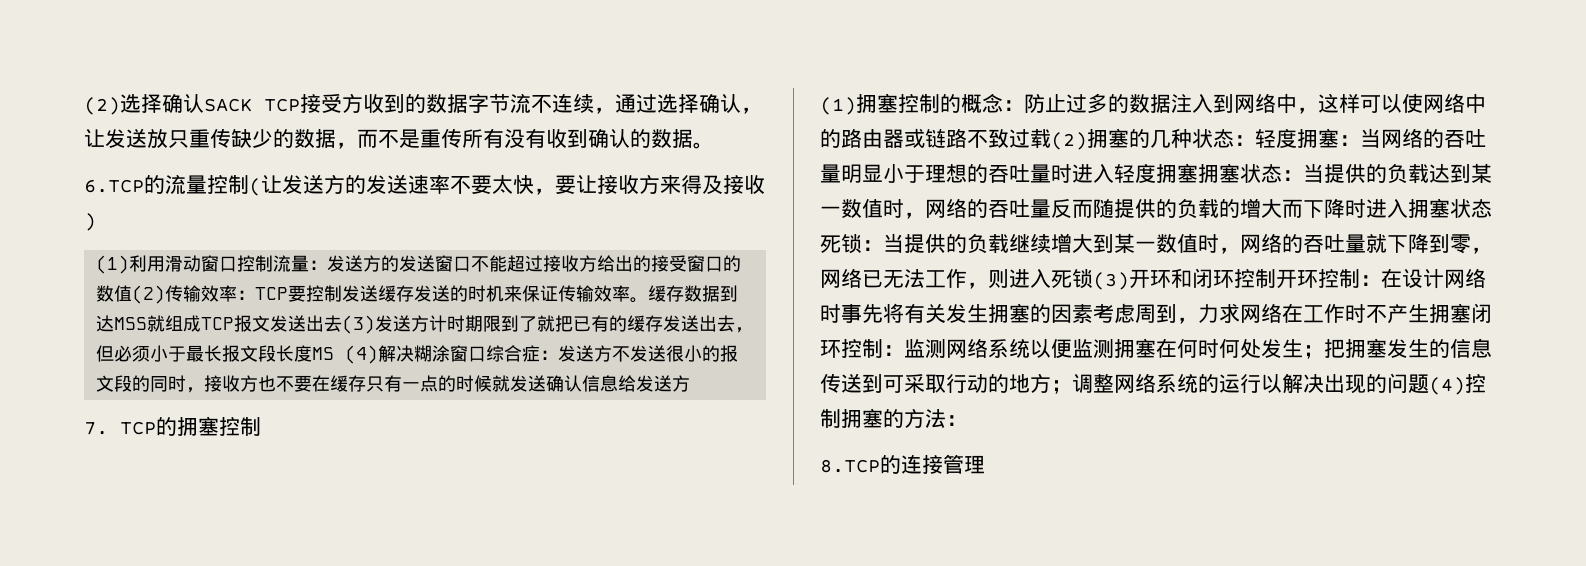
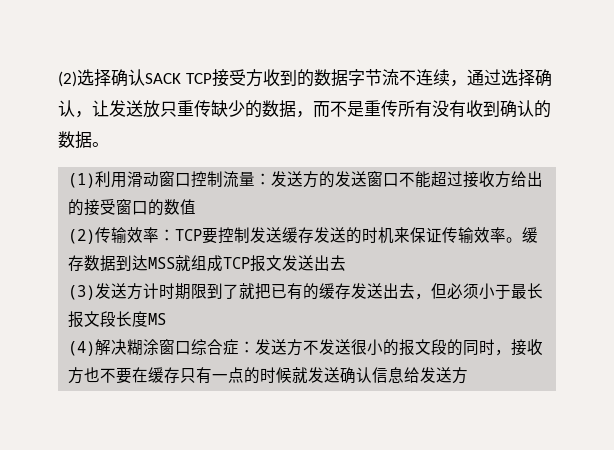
[84,174,765,196] [84,213,96,231] // 6.TCP的流量控制(让发送方的发送速率不要太快，要让接收方来得及接收) -> (109, 144) none
(133, 293) none -> (197, 207) //
(343, 323) none -> (347, 263) //
(335, 353) none -> (167, 319) //
[84,416,261,436] [820,93,1486,115] [820,128,1486,150] [820,163,1492,184] [820,198,1492,219] [820,233,1492,254] [820,268,1486,290] [820,303,1492,324] [820,338,1492,359] [820,373,1486,395] [820,408,967,428] [820,454,985,474] // 7. TCP的拥塞控制 // (1)拥塞控制的概念：防止过多的数据注入到网络中，这样可以使网络中的路由器或链路不致过载(2)拥塞的几种状态：轻度拥塞：当网络的吞吐量明显小于理想的吞吐量时进入轻度拥塞拥塞状态：当提供的负载达到某一数值时，网络的吞吐量反而随提供的负载的增大而下降时进入拥塞状态死锁：当提供的负载继续增大到某一数值时，网络的吞吐量就下降到零，网络已无法工作，则进入死锁(3)开环和闭环控制开环控制：在设计网络时事先将有关发生拥塞的因素考虑周到，力求网络在工作时不产生拥塞闭环控制：监测网络系统以便监测拥塞在何时何处发生；把拥塞发生的信息传送到可采取行动的地方；调整网络系统的运行以解决出现的问题(4)控制拥塞的方法： // 8.TCP的连接管理 -> (469, 375) none

